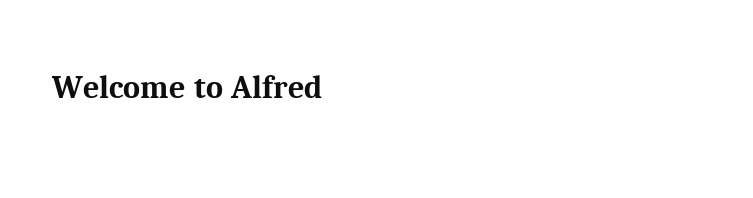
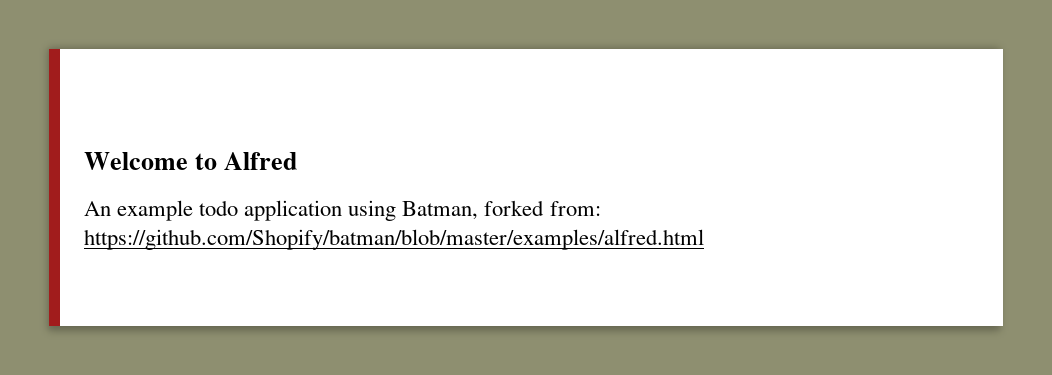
(323, 86) none -> [84,200,601,221] [84,229,704,250] // An example todo application using Batman, forked from: https://github.com/Shopify/batman/blob/master/examples/alfred.html

